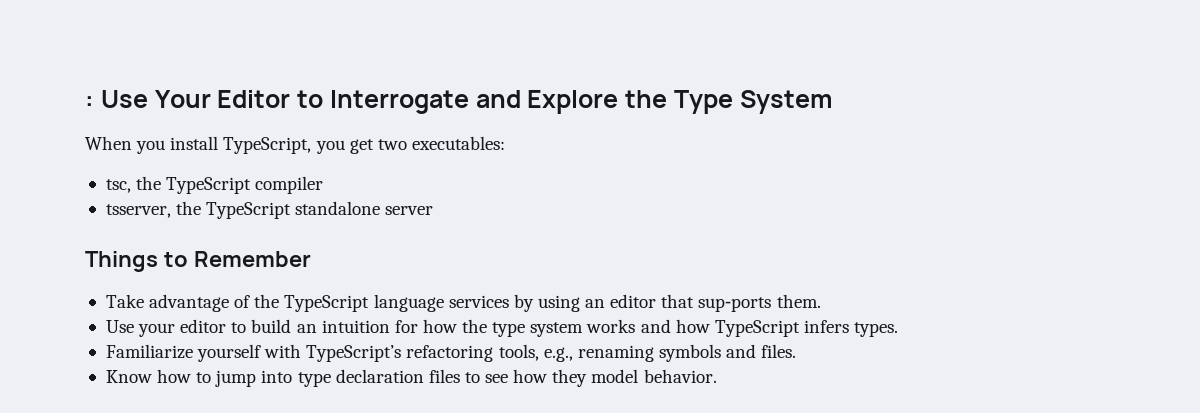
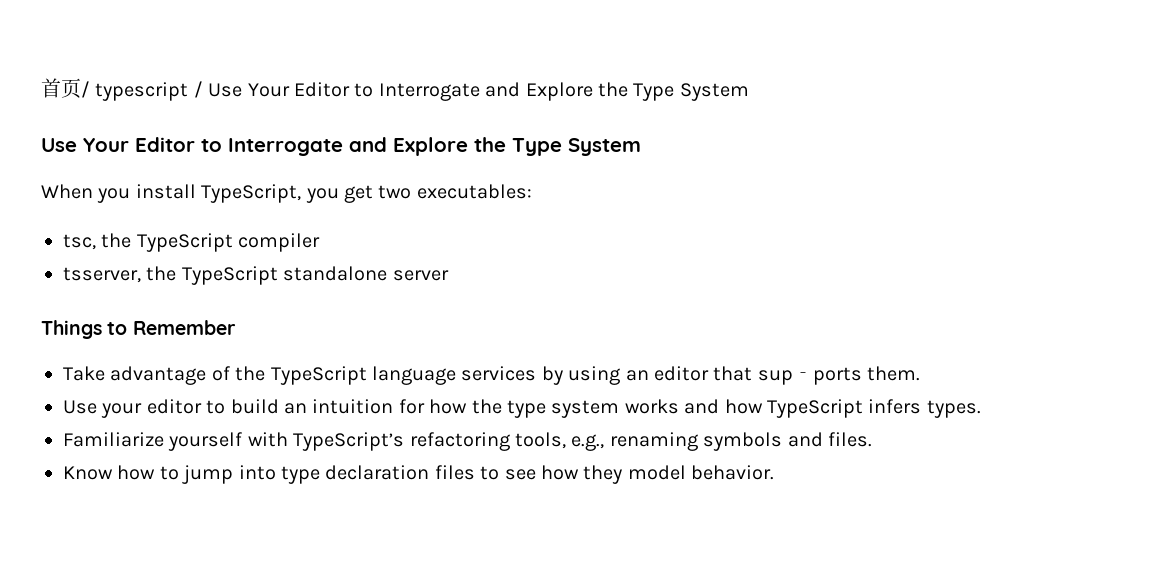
[85,96,94,108] : -> [41,78,749,101] 首页/ typescript / Use Your Editor to Interrogate and Explore the Type System //

